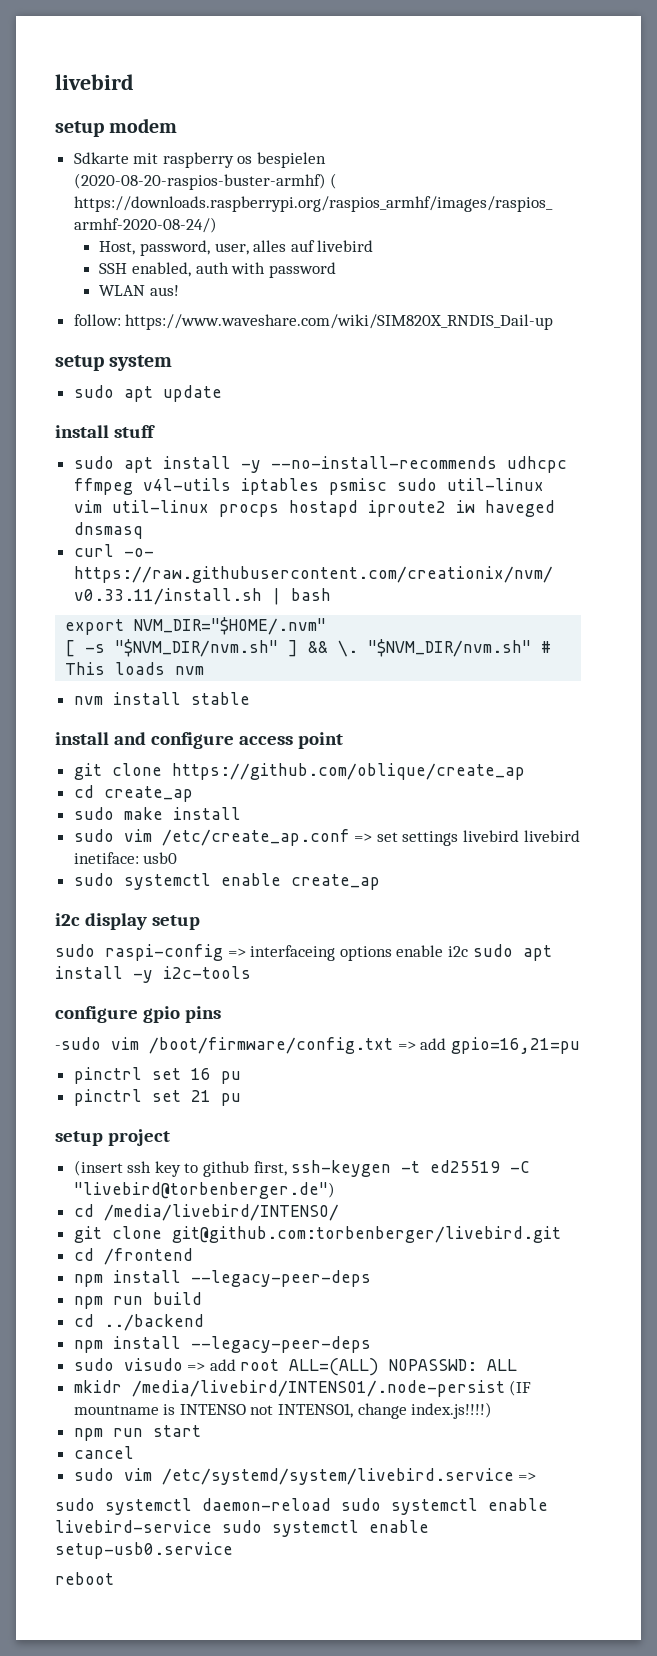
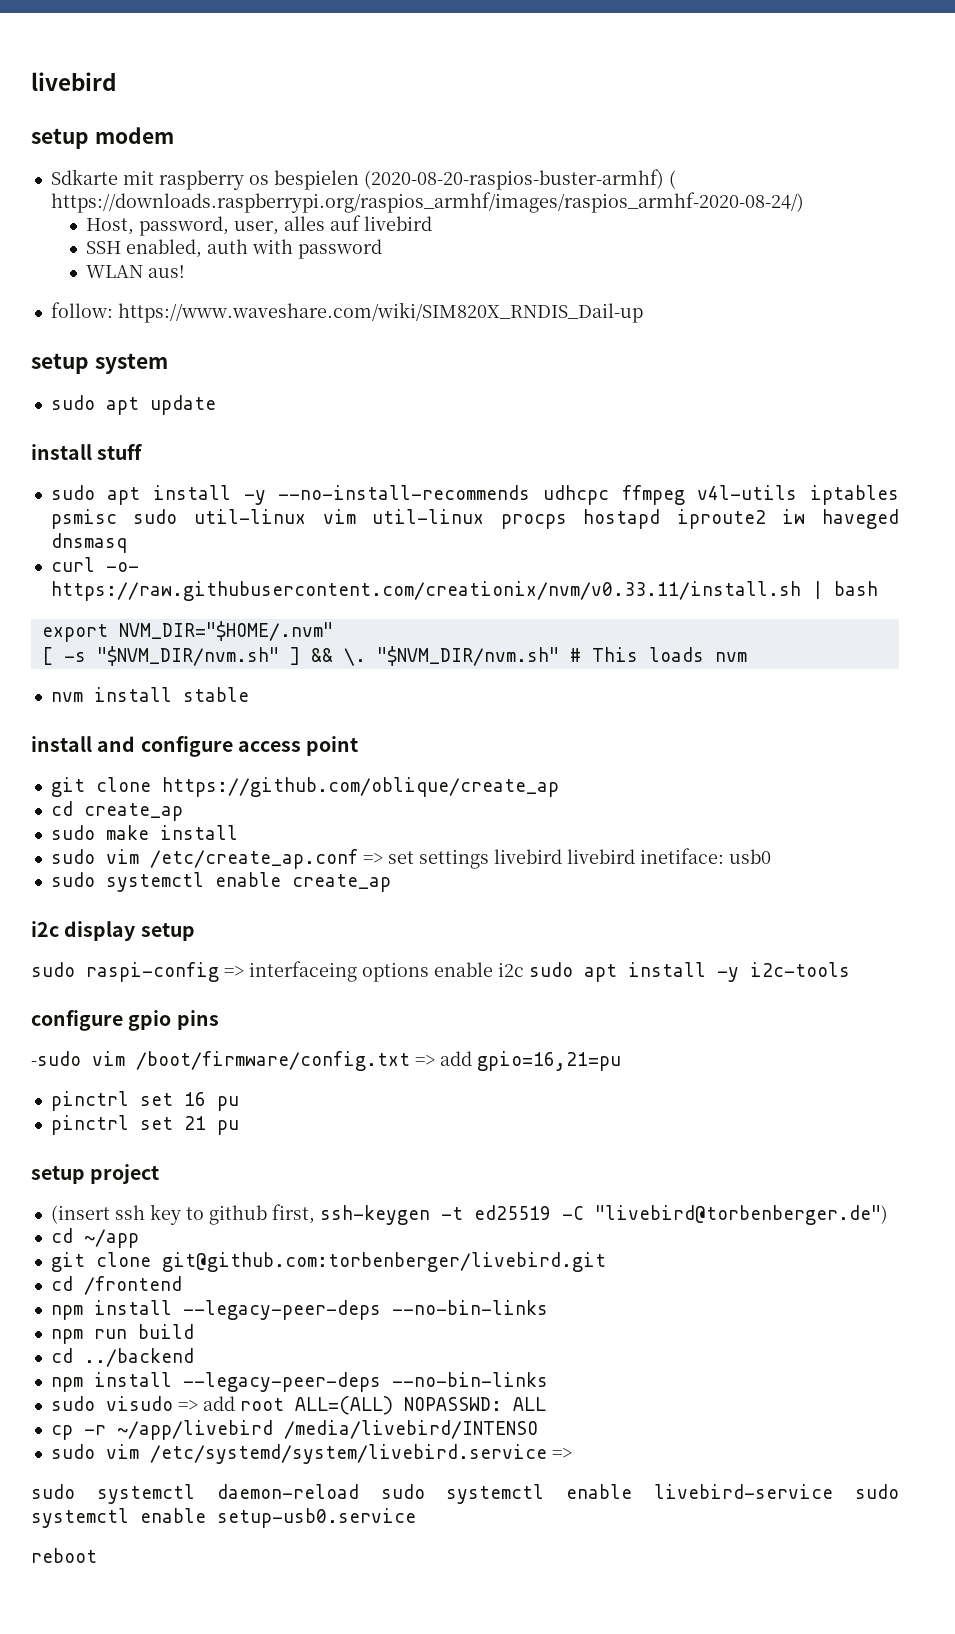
[103,1204,339,1221] /media/livebird/INTENSO/ -> [83,1229,139,1248] ~/app
(371, 1278) none -> [391,1300,548,1315] --no-bin-links
(371, 1344) none -> [391,1372,548,1387] --no-bin-links
[73,1380,532,1397] [73,1402,493,1419] [73,1425,201,1441] [73,1446,134,1459] mkidr /media/livebird/INTENSO1/.node-persist (IF mountname is INTENSO not INTENSO1, change index.js!!!!) // npm run start // cancel -> [50,1420,538,1440] cp -r ~/app/livebird /media/livebird/INTENSO

